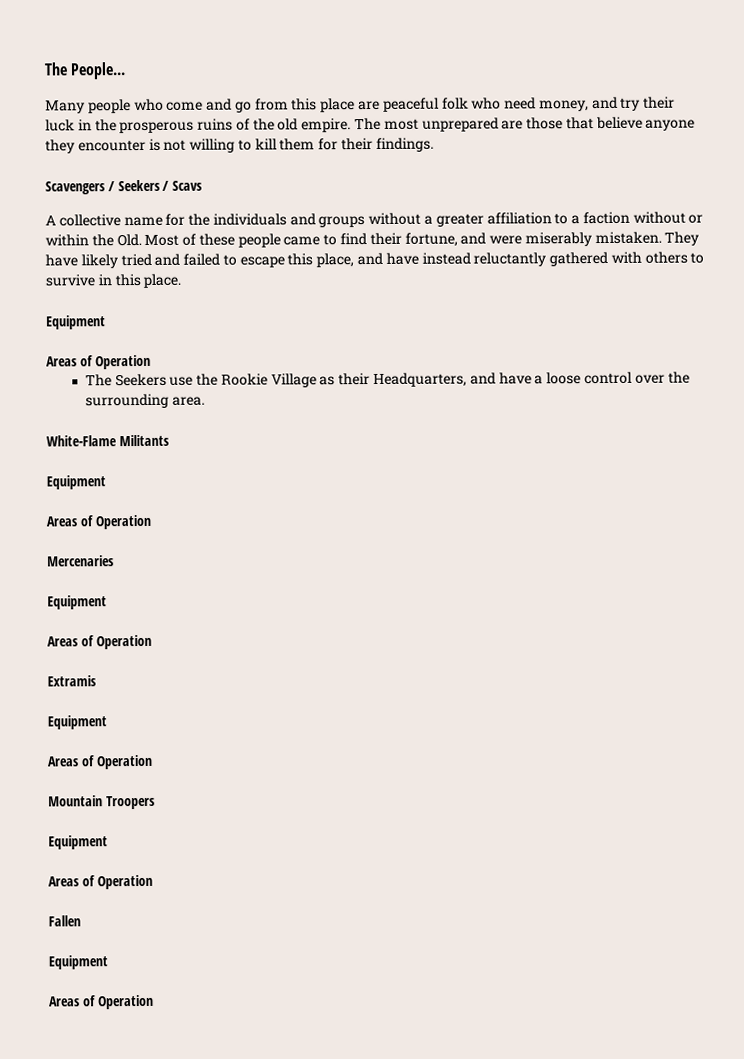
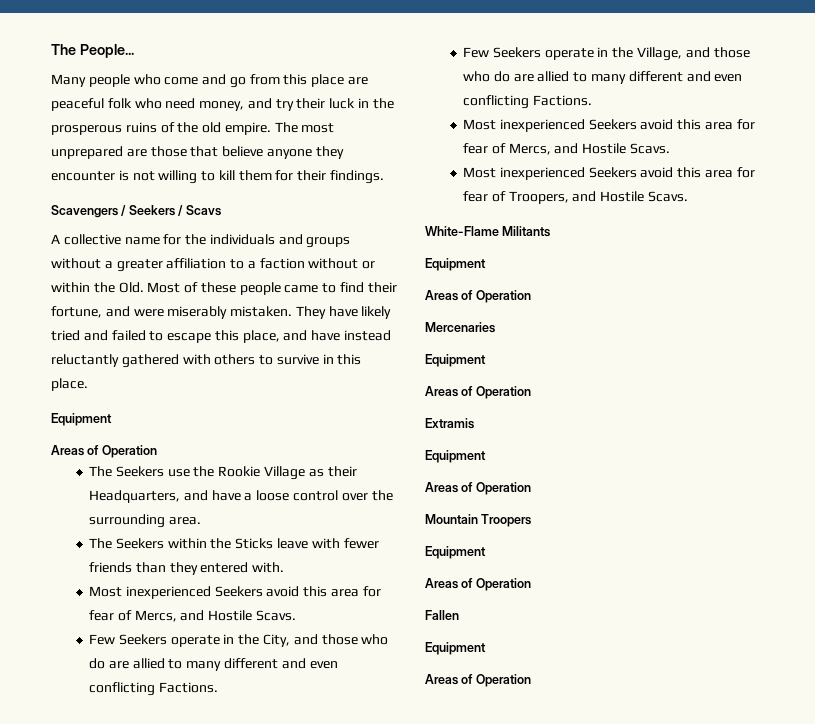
(205, 401) none -> [89,538,379,549] [89,562,285,575] [89,586,381,599] [89,610,297,622] [89,634,389,647] [89,658,338,671] [89,682,218,696] [463,47,750,61] [463,71,743,84] [463,95,592,109] [463,119,755,132] [463,143,671,155] [463,167,755,180] [463,191,689,204] // The Seekers within the Sticks leave with fewer friends than they entered with. // Most inexperienced Seekers avoid this area for fear of Mercs, and Hostile Scavs. // Few Seekers operate in the City, and those who do are allied to many different and even conflicting Factions. // Few Seekers operate in the Village, and those who do are allied to many different and even conflicting Factions. // Most inexperienced Seekers avoid this area for fear of Mercs, and Hostile Scavs. // Most inexperienced Seekers avoid this area for fear of Troopers, and Hostile Scavs.

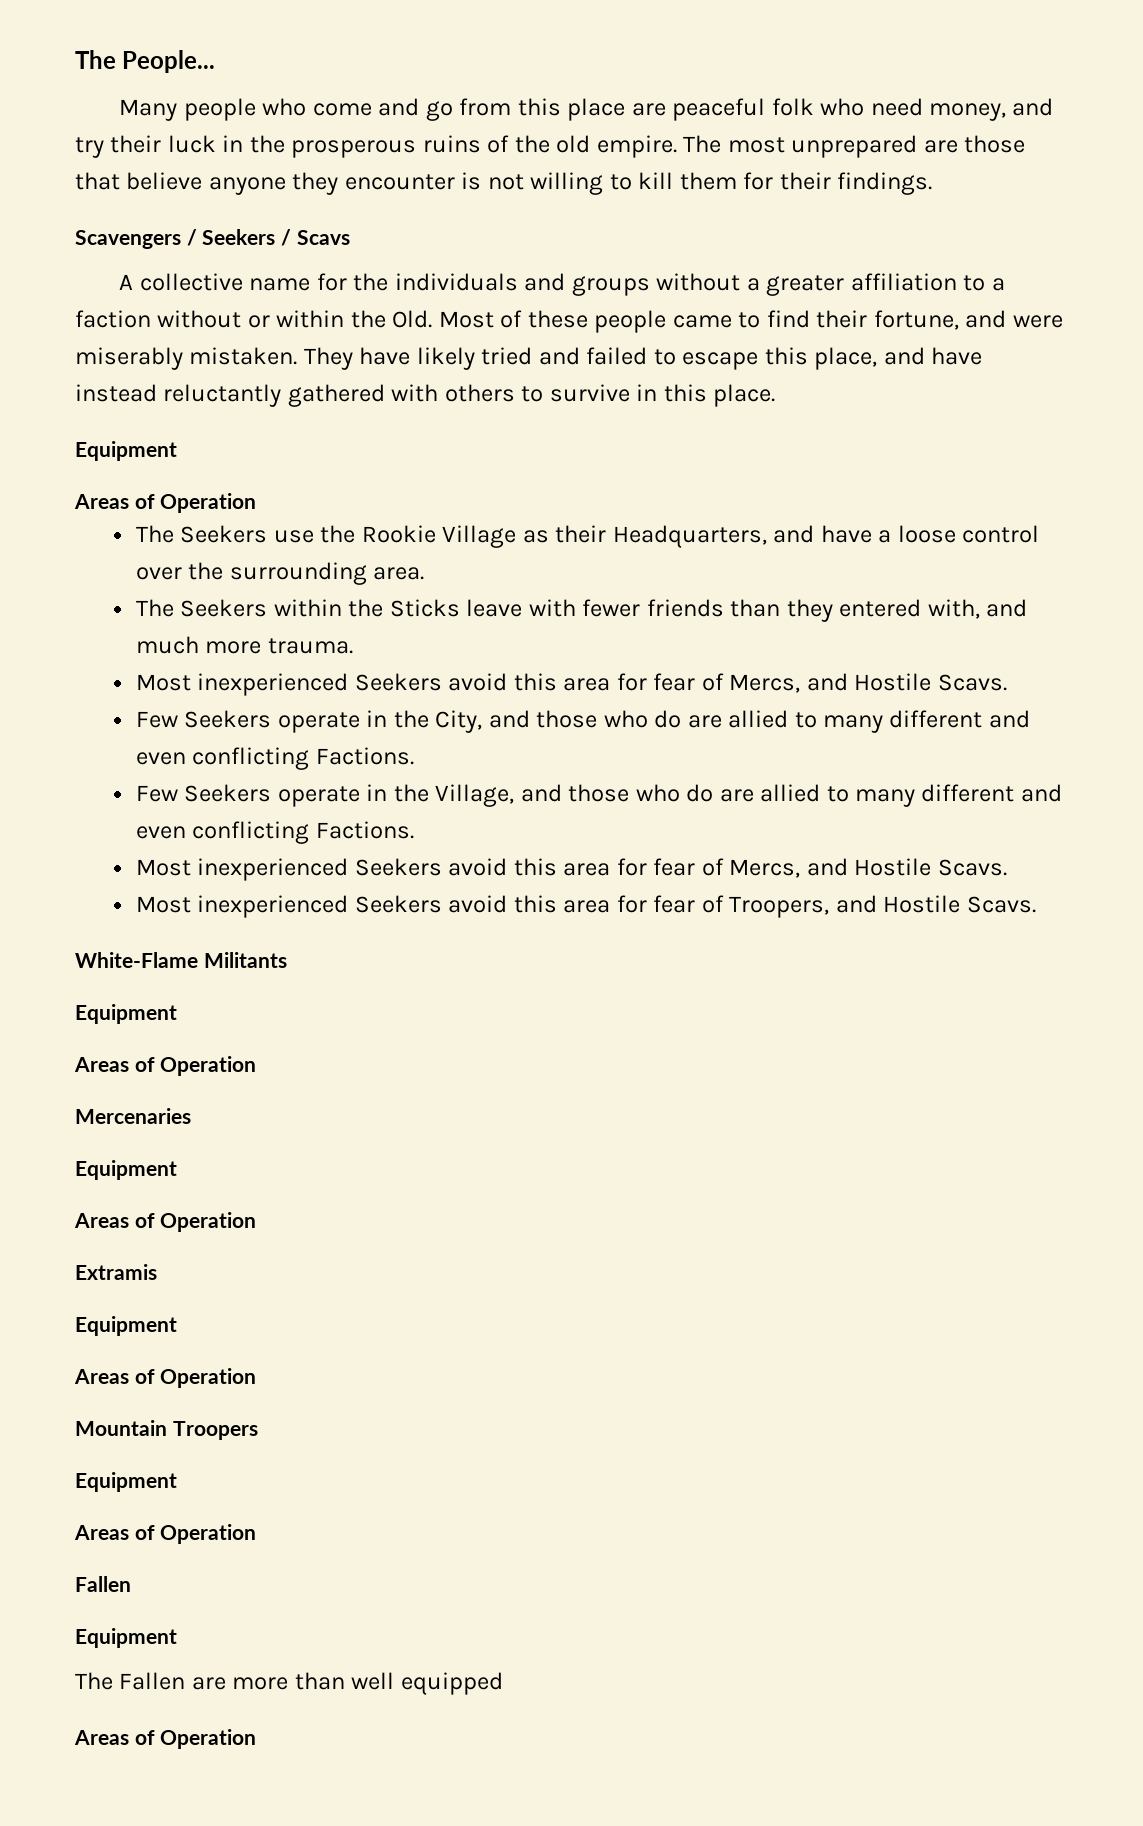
[252,562,285,573] with. -> [927,599,1028,619] [135,636,353,654] with, and much more trauma.
(486, 648) none -> [75,1672,503,1695] // The Fallen are more than well equipped

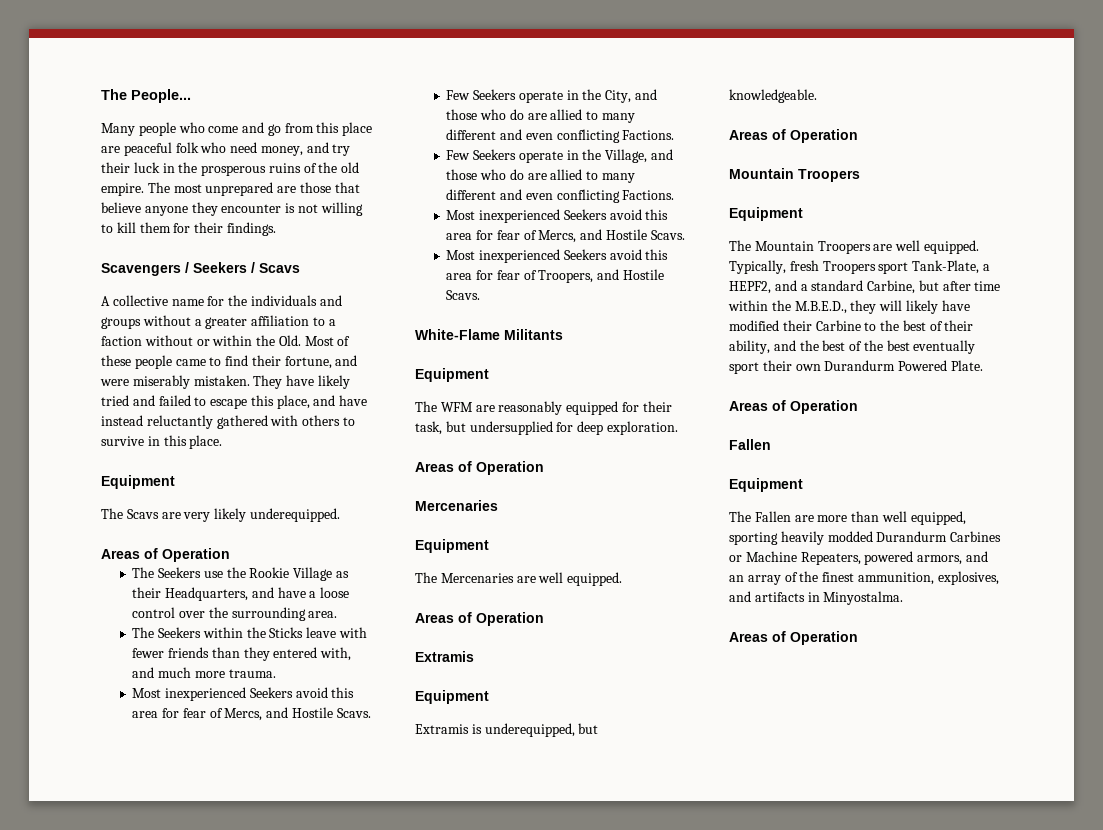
(177, 451) none -> [101,508,340,522] // The Scavs are very likely underequipped.
(177, 1014) none -> [415,401,672,415] [415,421,678,435] // The WFM are reasonably equipped for their task, but undersupplied for deep exploration.
(177, 1170) none -> [415,572,623,586] // The Mercenaries are well equipped.
(177, 1326) none -> [415,723,599,737] [729,89,817,103] // Extramis is underequipped, but knowledgeable.
(177, 1482) none -> [729,240,979,254] [729,260,990,274] [729,280,1001,294] [728,300,970,314] [729,320,974,331] [729,340,976,354] [729,360,983,374] // The Mountain Troopers are well equipped. Typically, fresh Troopers sport Tank-Plate, a HEPF2, and a standard Carbine, but after time within the M.B.E.D., they will likely have modified their Carbine to the best of their ability, and the best of the best eventually sport their own Durandurm Powered Plate.
[400,1672,503,1695] equipped -> [910,511,966,525] [729,531,1002,545] [729,551,988,565] [729,571,999,585] [729,591,904,605] equipped, sporting heavily modded Durandurm Carbines or Machine Repeaters, powered armors, and an array of the finest ammunition, explosives, and artifacts in Minyostalma.

